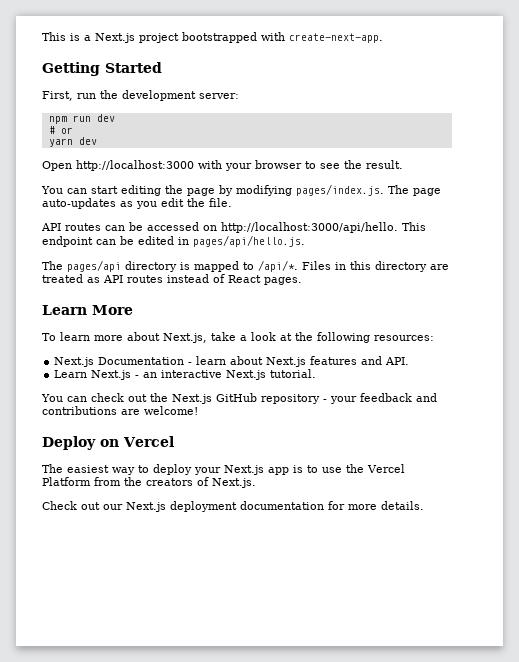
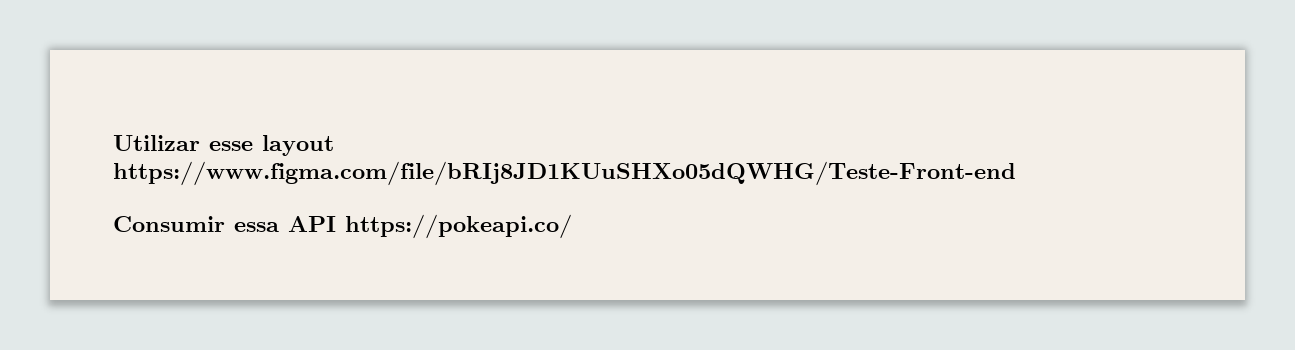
[42,32,383,43] [42,62,162,76] [42,90,239,101] [48,114,115,124] [48,126,73,134] [48,137,97,147] [42,160,403,171] [41,184,441,196] [42,198,232,209] [41,222,426,233] [42,235,305,247] [42,260,449,272] [42,274,302,285] [42,305,133,315] [42,332,434,343] [54,356,410,367] [54,369,317,380] [41,393,437,404] [42,406,198,415] [42,436,174,450] [42,464,405,475] [42,477,256,488] [42,501,424,512] This is a Next.js project bootstrapped with create-next-app. // Getting Started // First, run the development server: // npm run dev // # or // yarn dev // Open http://localhost:3000 with your browser to see the result. // You can start editing the page by modifying pages/index.js. The page auto-updates as you edit the file. // API routes can be accessed on http://localhost:3000/api/hello. This endpoint can be edited in pages/api/hello.js. // The pages/api directory is mapped to /api/*. Files in this directory are treated as API routes instead of React pages. // Learn More // To learn more about Next.js, take a look at the following resources: // Next.js Documentation - learn about Next.js features and API. // Learn Next.js - an interactive Next.js tutorial. // You can check out the Next.js GitHub repository - your feedback and contributions are welcome! // Deploy on Vercel // The easiest way to deploy your Next.js app is to use the Vercel Platform from the creators of Next.js. // Check out our Next.js deployment documentation for more details. -> [113,135,334,156] [113,161,1016,186] [113,214,572,239] Utilizar esse layout https://www.figma.com/file/bRIj8JD1KUuSHXo05dQWHG/Teste-Front-end // Consumir essa API https://pokeapi.co/

